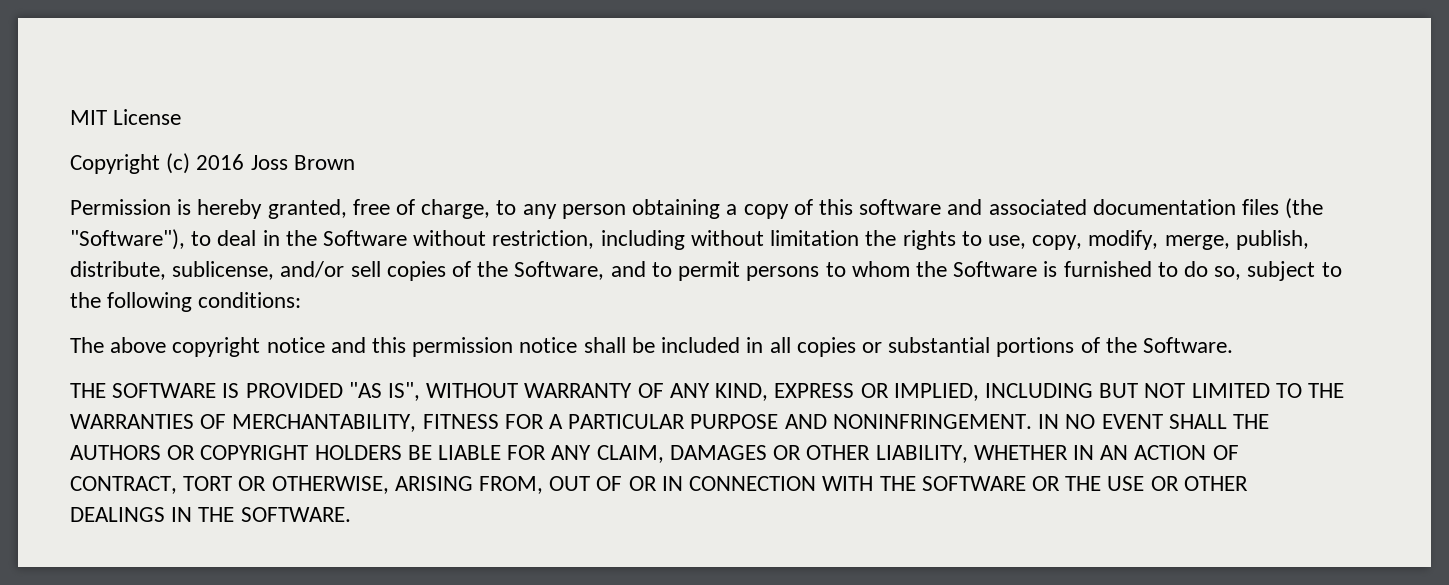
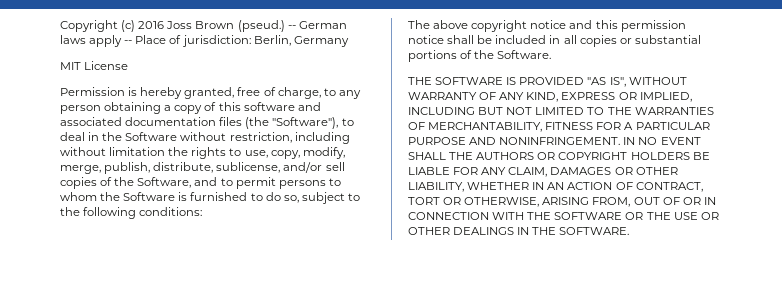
[70,109,182,125] MIT License // -> (60, 26) none
(355, 162) none -> [237,20,347,32] [60,35,349,47] [60,61,129,70] (pseud.) -- German laws apply -- Place of jurisdiction: Berlin, Germany // MIT License

